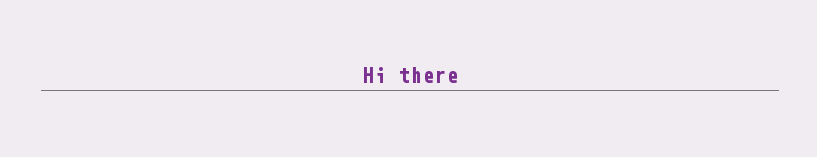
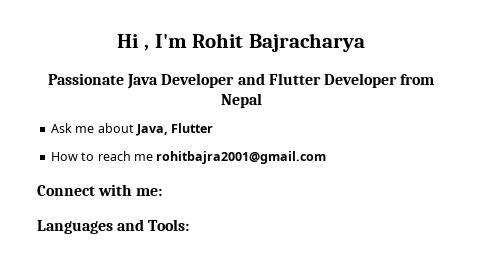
[398,67,458,83] there -> [143,33,365,52] [47,73,435,89] [220,93,262,108] [50,123,214,136] [50,151,327,164] [37,184,163,196] [37,219,190,234] , I'm Rohit Bajracharya // Passionate Java Developer and Flutter Developer from Nepal // Ask me about Java, Flutter // How to reach me rohitbajra2001@gmail.com // Connect with me: // Languages and Tools:

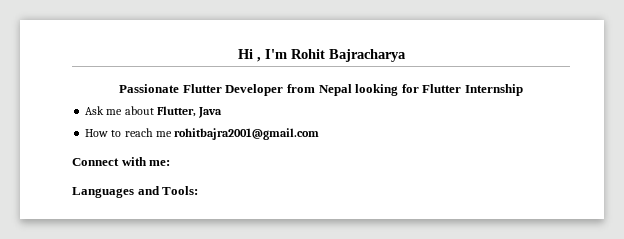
[127,73,265,89] Java Developer and -> (180, 88) none
(262, 100) none -> [355,84,523,96] looking for Flutter Internship
[135,123,214,136] Java, Flutter -> [156,106,223,118] Flutter, Java

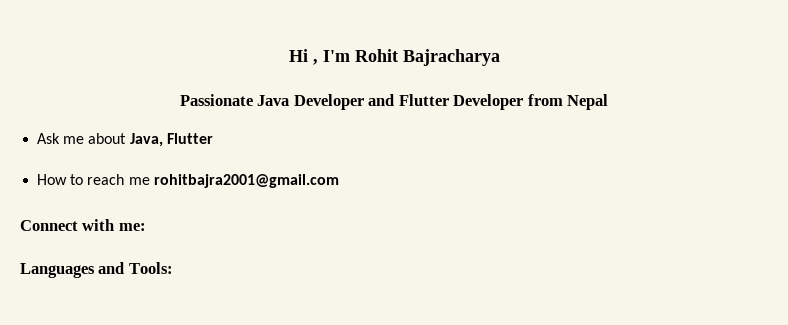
(180, 88) none -> [257,94,395,110] Java Developer and
[355,84,523,96] looking for Flutter Internship -> (609, 102) none
[156,106,223,118] Flutter, Java -> [129,133,213,147] Java, Flutter

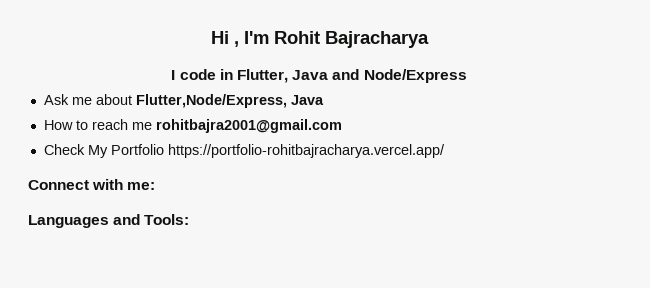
[179,94,609,110] Passionate Java Developer and Flutter Developer from Nepal -> [171,69,467,83] I code in Flutter, Java and Node/Express
[129,133,213,147] Java, Flutter -> [135,94,324,108] Flutter,Node/Express, Java
(339, 181) none -> [43,144,445,158] // Check My Portfolio https://portfolio-rohitbajracharya.vercel.app/

